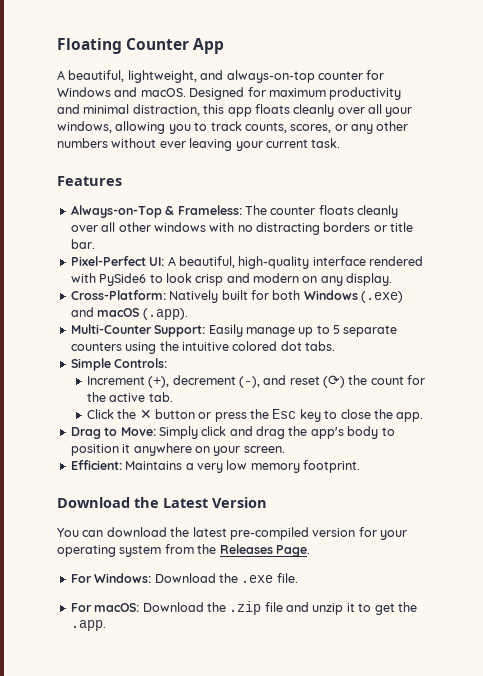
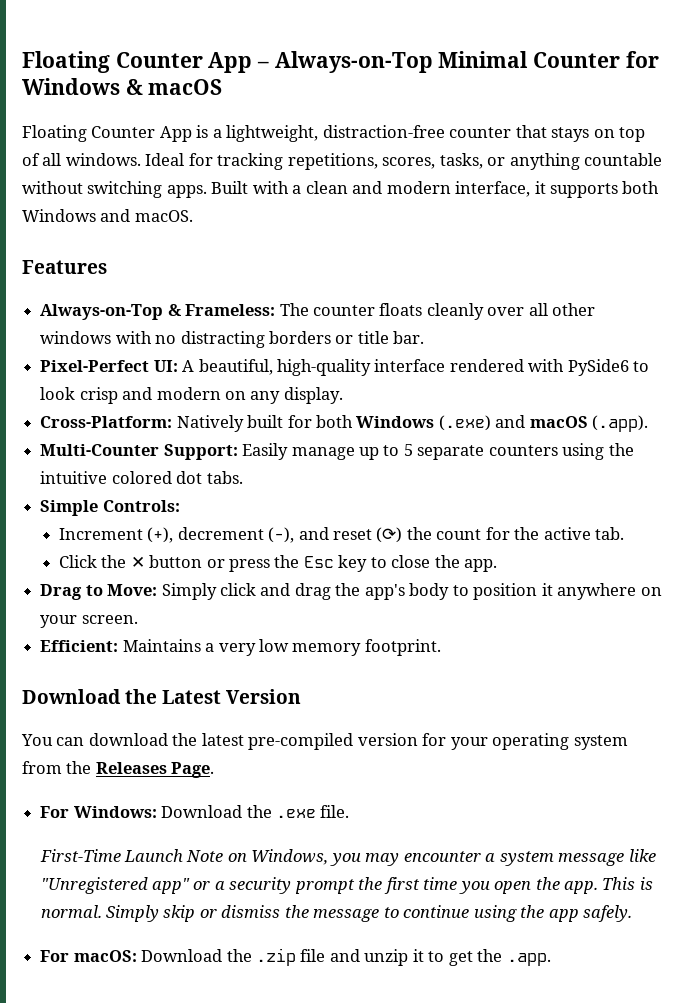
[57,38,225,54] [57,70,385,83] [57,87,402,100] [57,104,413,117] [57,121,409,134] [57,138,341,151] Floating Counter App // A beautiful, lightweight, and always-on-top counter for Windows and macOS. Designed for maximum productivity and minimal distraction, this app floats cleanly over all your windows, allowing you to track counts, scores, or any other numbers without ever leaving your current task. -> [22,51,659,73] [22,78,223,95] [22,125,646,142] [22,153,663,170] [22,181,660,198] [22,209,193,222] Floating Counter App – Always-on-Top Minimal Counter for Windows & macOS // Floating Counter App is a lightweight, distraction-free counter that stays on top of all windows. Ideal for tracking repetitions, scores, tasks, or anything countable without switching apps. Built with a clean and modern interface, it supports both Windows and macOS.
(298, 578) none -> [39,849,656,866] [40,877,653,894] [40,905,633,922] // First-Time Launch Note on Windows, you may encounter a system message like "Unregistered app" or a security prompt the first time you open the app. This is normal. Simply skip or dismiss the message to continue using the app safely.

